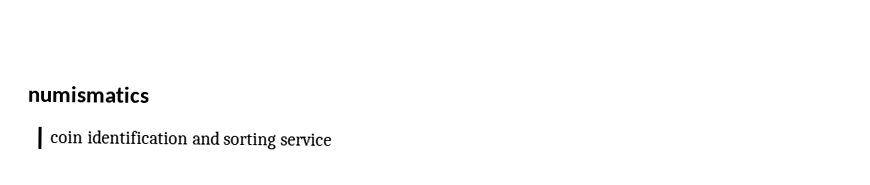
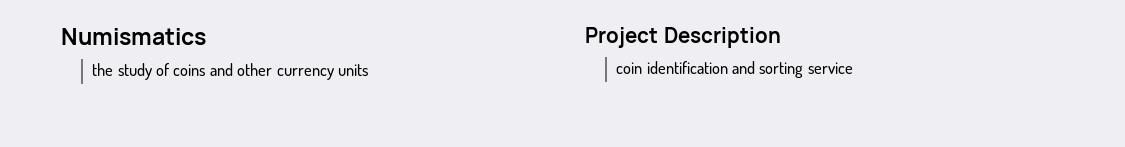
[27,85,150,104] numismatics -> [61,28,206,45] [92,63,369,80] [585,27,781,48] Numismatics // the study of coins and other currency units // Project Description

